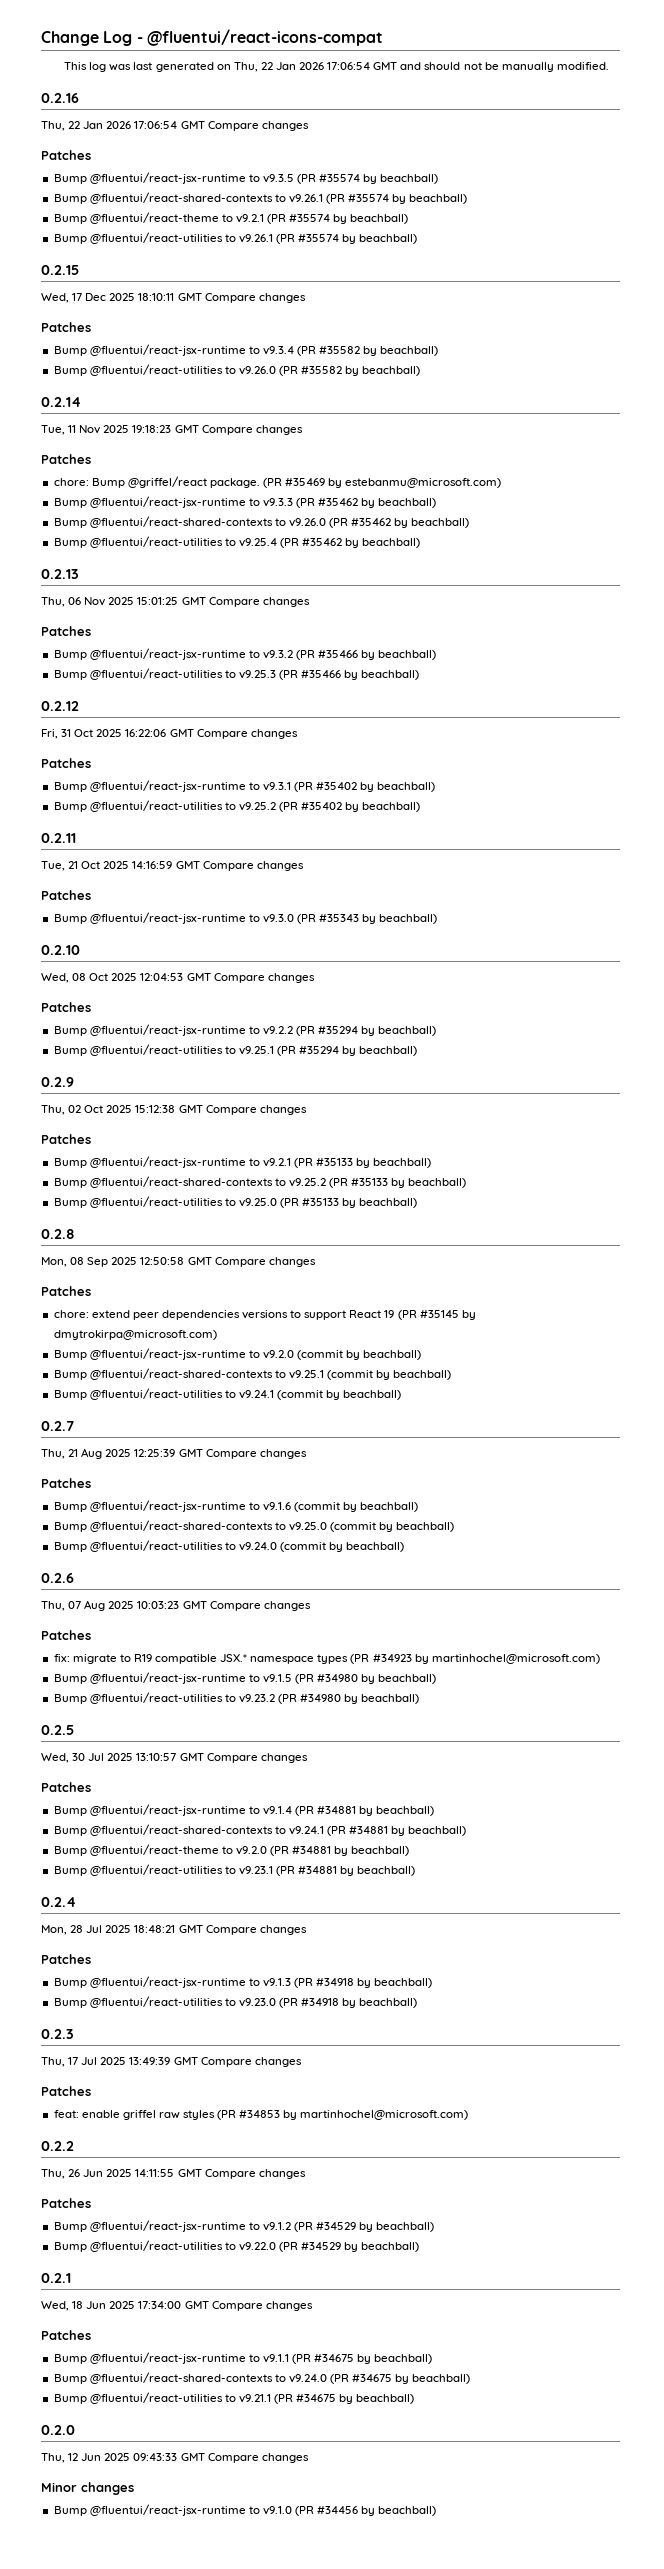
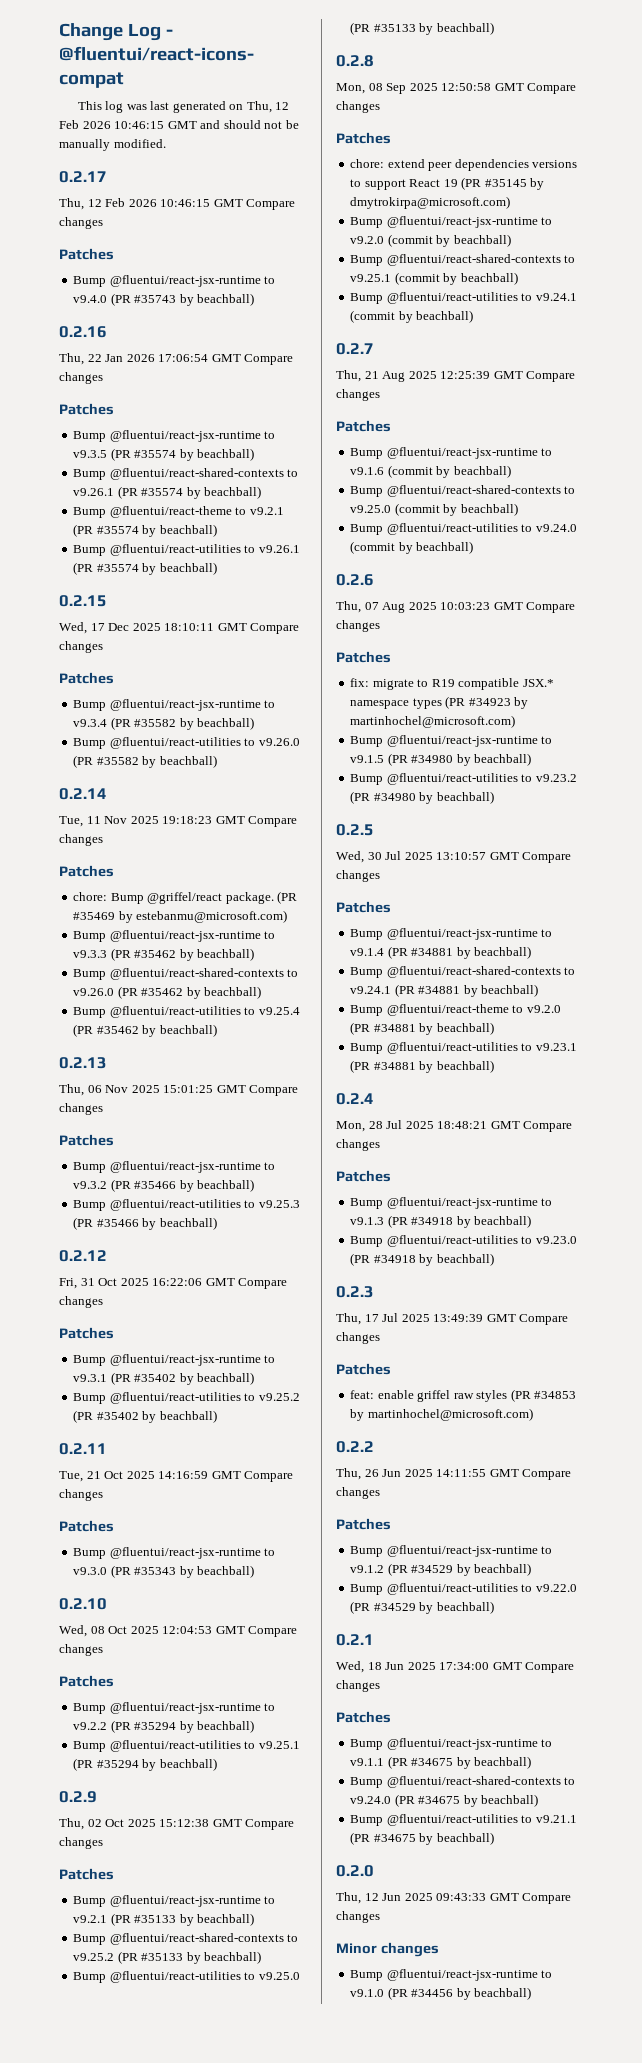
[260,62,371,70] 22 Jan 2026 17:06:54 -> [275,102,290,110] [59,120,165,129] 12 Feb 2026 10:46:15
(609, 66) none -> [59,171,107,183] [59,198,296,210] [59,217,103,229] [59,248,114,260] [73,275,276,287] [73,293,255,306] // 0.2.17 // Thu, 12 Feb 2026 10:46:15 GMT Compare changes // Patches // Bump @fluentui/react-jsx-runtime to v9.4.0 (PR #35743 by beachball)

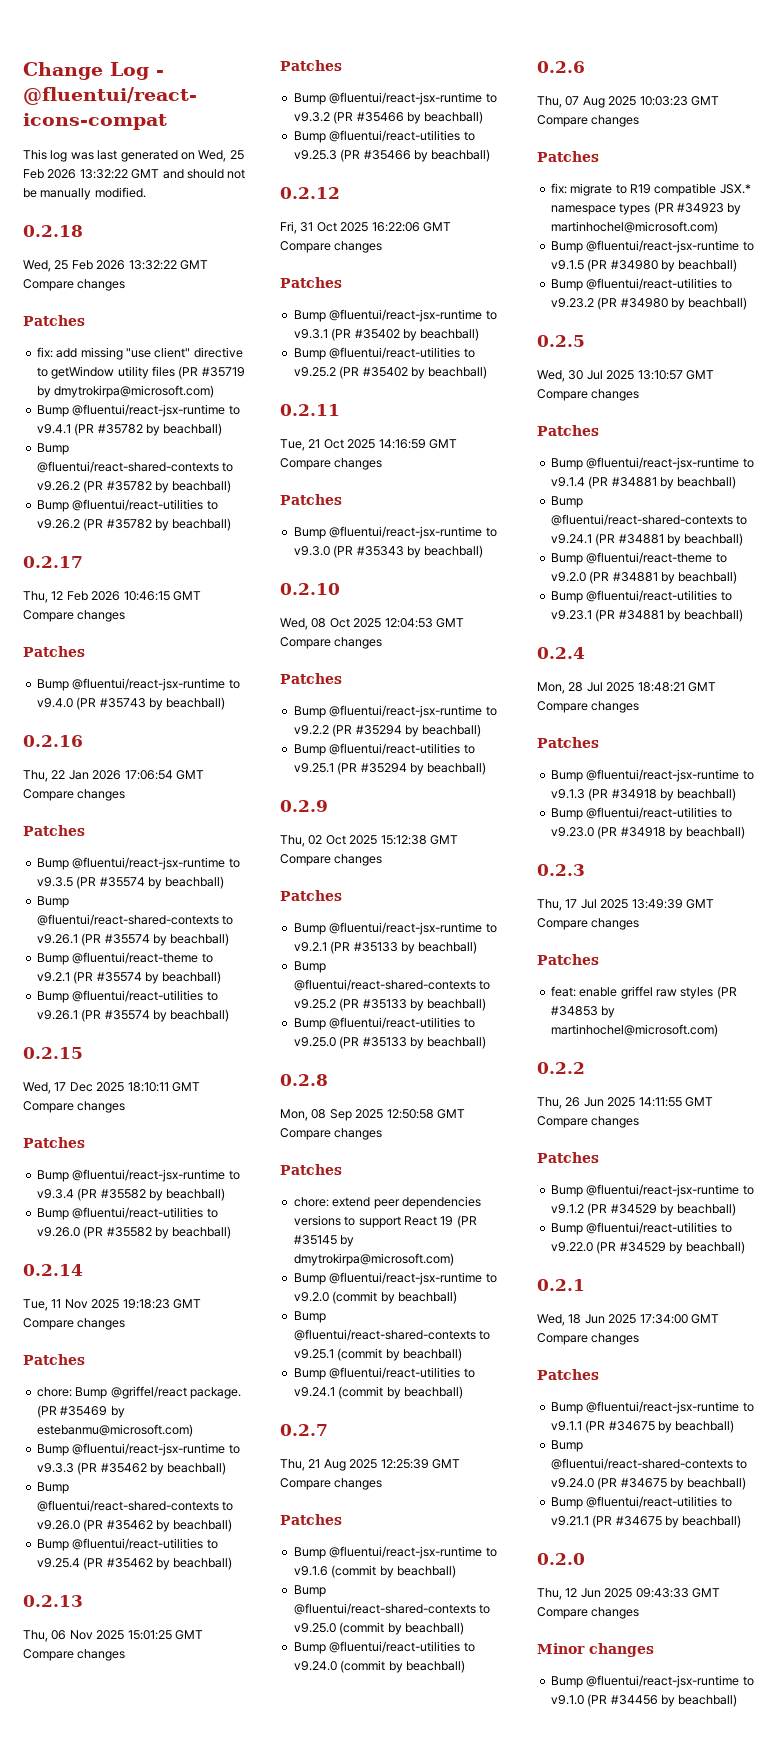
[246,101,290,113] [59,120,165,129] Thu, 12 Feb 2026 10:46:15 -> [198,150,244,162] [23,169,128,179] Wed, 25 Feb 2026 13:32:22
(166, 143) none -> [23,225,83,237] [23,260,208,272] [23,279,126,291] [23,315,85,326] [36,347,243,360] [36,366,245,379] [36,385,215,398] [36,404,240,417] [36,423,223,436] [36,443,69,455] [36,461,234,473] [36,480,232,493] [36,499,218,512] [36,518,232,531] // 0.2.18 // Wed, 25 Feb 2026 13:32:22 GMT Compare changes // Patches // fix: add missing "use client" directive to getWindow utility files (PR #35719 by dmytrokirpa@microsoft.com) // Bump @fluentui/react-jsx-runtime to v9.4.1 (PR #35782 by beachball) // Bump @fluentui/react-shared-contexts to v9.26.2 (PR #35782 by beachball) // Bump @fluentui/react-utilities to v9.26.2 (PR #35782 by beachball)

